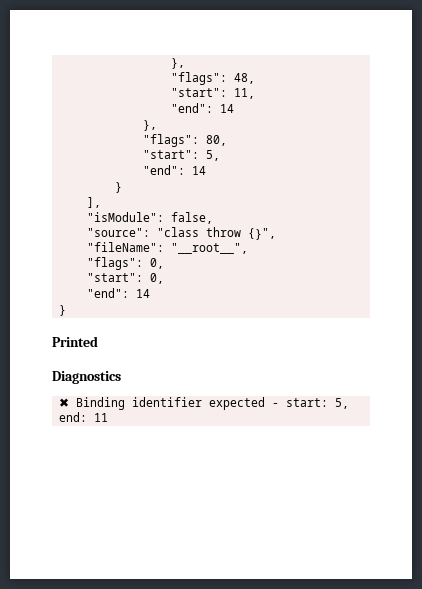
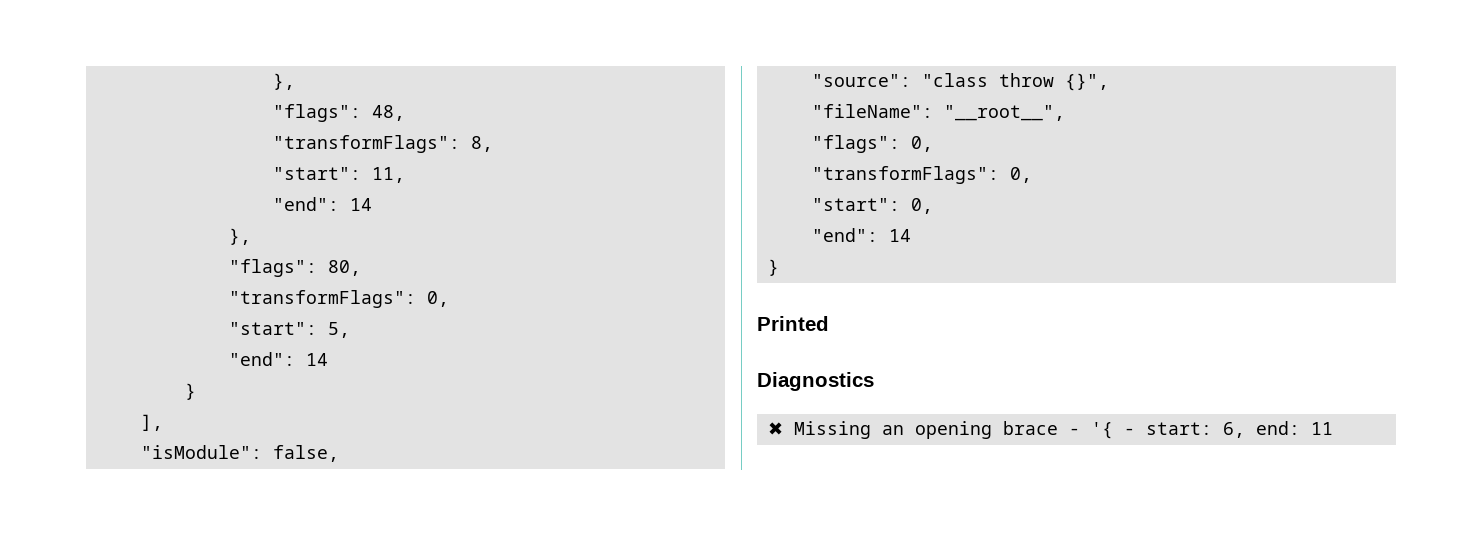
(256, 78) none -> [273,135,494,153] // "transformFlags": 8,
(228, 140) none -> [229,290,450,308] // "transformFlags": 0,
(165, 263) none -> [812,166,1033,184] // "transformFlags": 0,
[76,397,266,410] Binding identifier expected -> [794,421,1114,439] Missing an opening brace - '{
[335,398,350,409] 5, -> [1223,422,1246,438] 6,

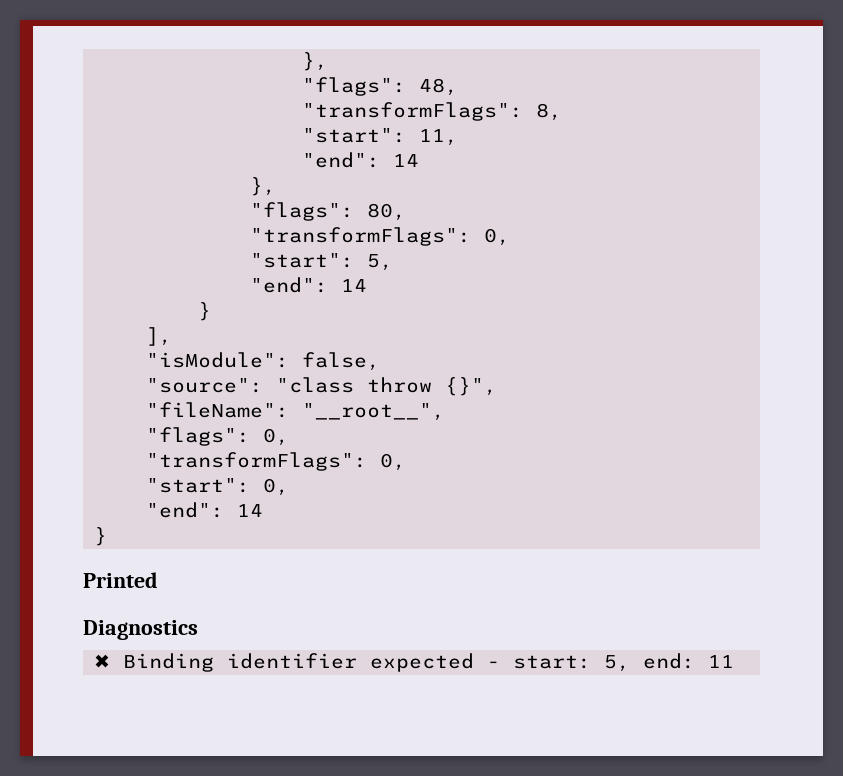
[794,421,1114,439] Missing an opening brace - '{ -> [123,653,475,672] Binding identifier expected
[1223,422,1246,438] 6, -> [604,655,631,672] 5,

